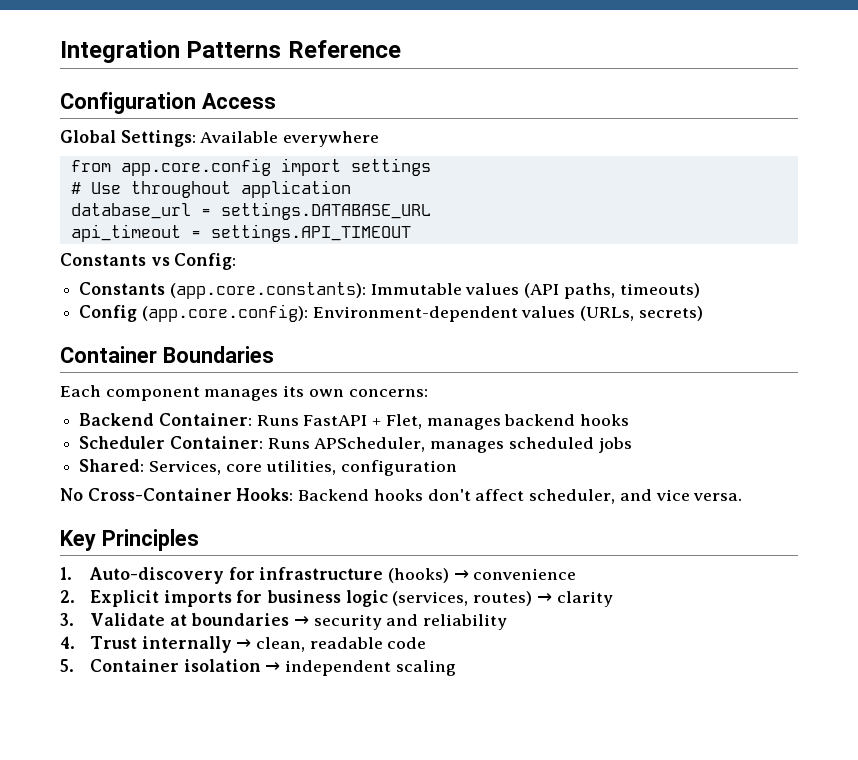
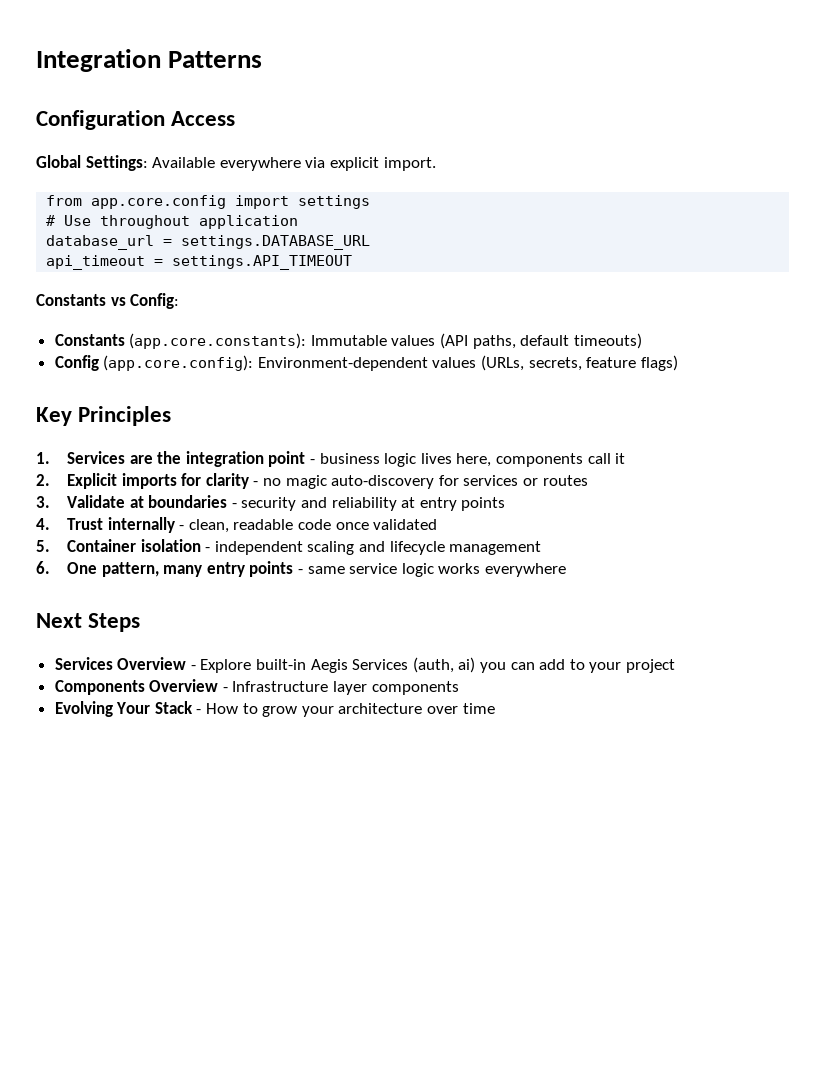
[287,40,401,58] Reference -> (263, 59) none
(380, 139) none -> [305,157,436,171] via explicit import.
(615, 291) none -> [520,335,570,346] default
[638,306,703,321] [60,346,274,363] [60,385,428,401] [79,413,630,430] [79,436,632,453] [79,459,458,476] [60,488,743,504] [60,529,199,551] [60,567,577,584] [60,590,613,607] secrets) // Container Boundaries // Each component manages its own concerns: // Backend Container: Runs FastAPI + Flet, manages backend hooks // Scheduler Container: Runs APScheduler, manages scheduled jobs // Shared: Services, core utilities, configuration // No Cross-Container Hooks: Backend hooks don't affect scheduler, and vice versa. // Key Principles // 1. Auto-discovery for infrastructure (hooks) → convenience // 2. Explicit imports for business logic (services, routes) → clarity -> [528,355,678,371] [36,406,172,426] [36,451,626,467] [36,473,588,489] secrets, feature flags) // Key Principles // 1. Services are the integration point - business logic lives here, components call it // 2. Explicit imports for clarity - no magic auto-discovery for services or routes
[293,616,309,626] → -> [231,503,237,508] -
(508, 622) none -> [401,497,506,511] at entry points
[236,639,252,649] → -> [179,525,185,530] -
(427, 643) none -> [335,519,438,530] once validated
[265,662,281,672] → -> [205,547,211,552] -
(456, 668) none -> [358,541,542,555] [36,561,566,577] [36,613,141,632] [54,657,675,673] [54,679,459,695] [54,701,495,717] and lifecycle management // 6. One pattern, many entry points - same service logic works everywhere // Next Steps // Services Overview - Explore built-in Aegis Services (auth, ai) you can add to your project // Components Overview - Infrastructure layer components // Evolving Your Stack - How to grow your architecture over time

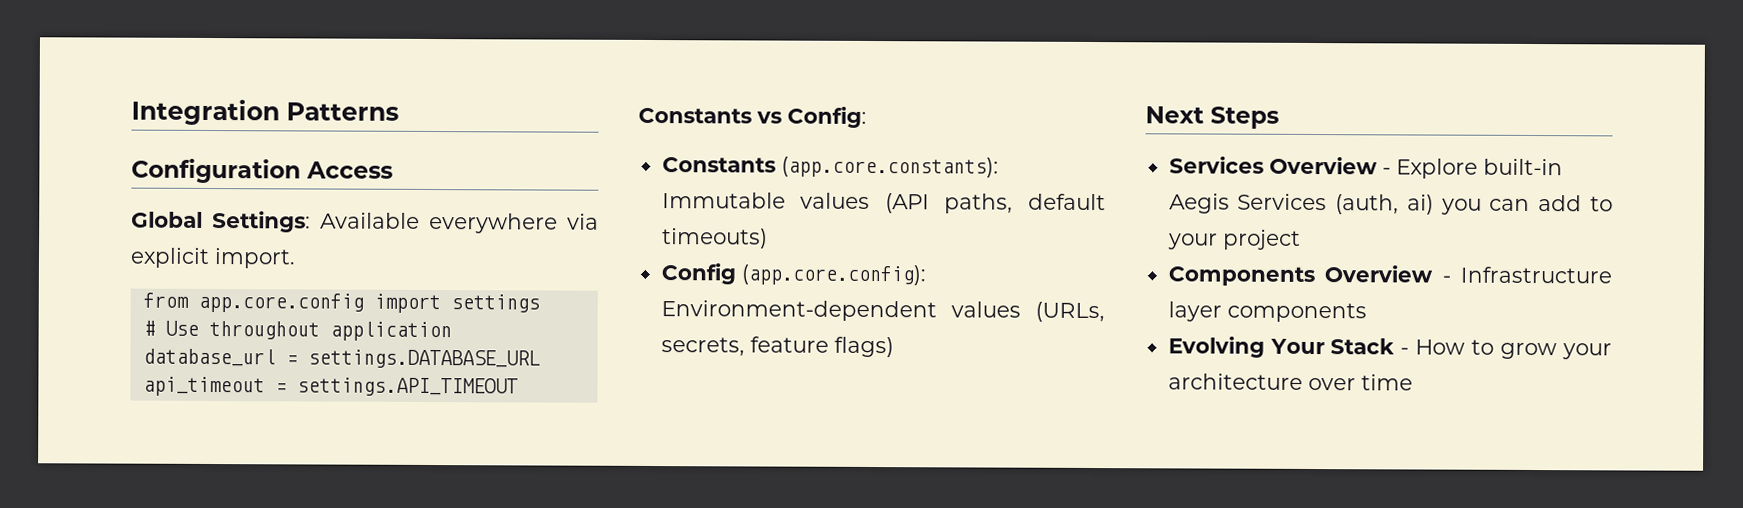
[36,406,172,426] [36,451,626,467] [36,473,588,489] [36,495,506,511] [36,517,438,533] [36,539,542,555] [36,561,566,577] // Key Principles // 1. Services are the integration point - business logic lives here, components call it // 2. Explicit imports for clarity - no magic auto-discovery for services or routes // 3. Validate at boundaries - security and reliability at entry points // 4. Trust internally - clean, readable code once validated // 5. Container isolation - independent scaling and lifecycle management // 6. One pattern, many entry points - same service logic works everywhere -> (894, 347) none

